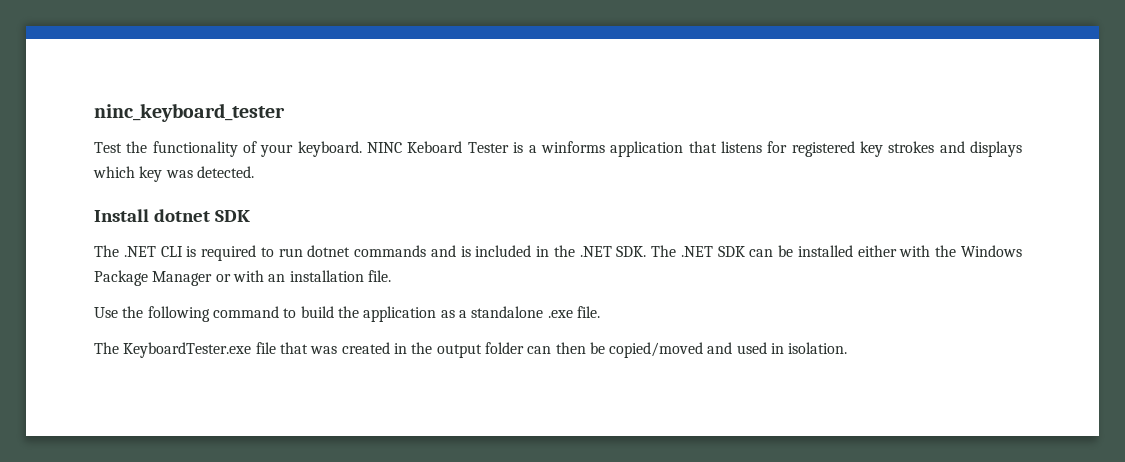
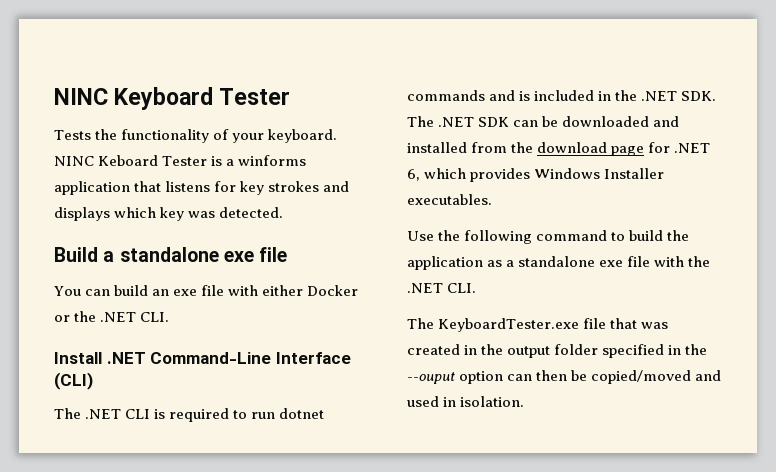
[94,103,285,122] [94,142,122,153] ninc_keyboard_tester // Test -> [54,87,291,110] [54,130,91,140] NINC Keyboard Tester // Tests
[791,141,855,157] registered -> (237, 186) none
[94,209,250,222] Install dotnet SDK -> [54,247,288,262] [54,285,359,296] [54,311,170,322] [54,352,351,364] [54,372,93,390] Build a standalone exe file // You can build an exe file with either Docker or the .NET CLI. // Install .NET Command-Line Interface (CLI)
[797,245,1022,257] [94,270,391,286] installed either with the Windows Package Manager or with an installation file. -> [562,116,680,127] [407,142,711,156] [407,168,665,182] [407,194,492,205] downloaded and installed from the download page for .NET 6, which provides Windows Installer executables.
[547,306,600,318] .exe file. -> [599,256,711,267] [407,283,477,293] exe file with the .NET CLI.
(524, 348) none -> [602,344,708,358] [407,371,504,384] specified in the --ouput option

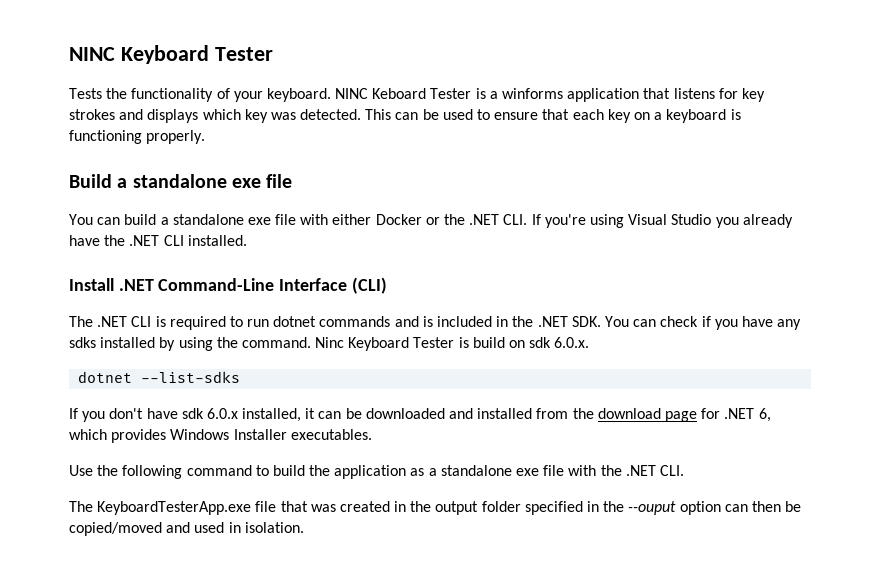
(284, 212) none -> [365,109,741,123] [69,130,206,144] This can be used to ensure that each key on a keyboard is functioning properly.
[152,289,170,296] an -> [160,214,244,225] a standalone
(170, 317) none -> [531,214,793,228] [69,235,247,246] If you're using Visual Studio you already have the .NET CLI installed.
[407,116,510,127] The .NET SDK -> [604,316,802,330] [69,337,590,351] [78,371,241,383] [69,408,316,422] You can check if you have any sdks installed by using the command. Ninc Keyboard Tester is build on sdk 6.0.x. // dotnet --list-sdks // If you don't have sdk 6.0.x installed, it
[438,318,580,332] KeyboardTester.exe -> [97,501,252,515] KeyboardTesterApp.exe

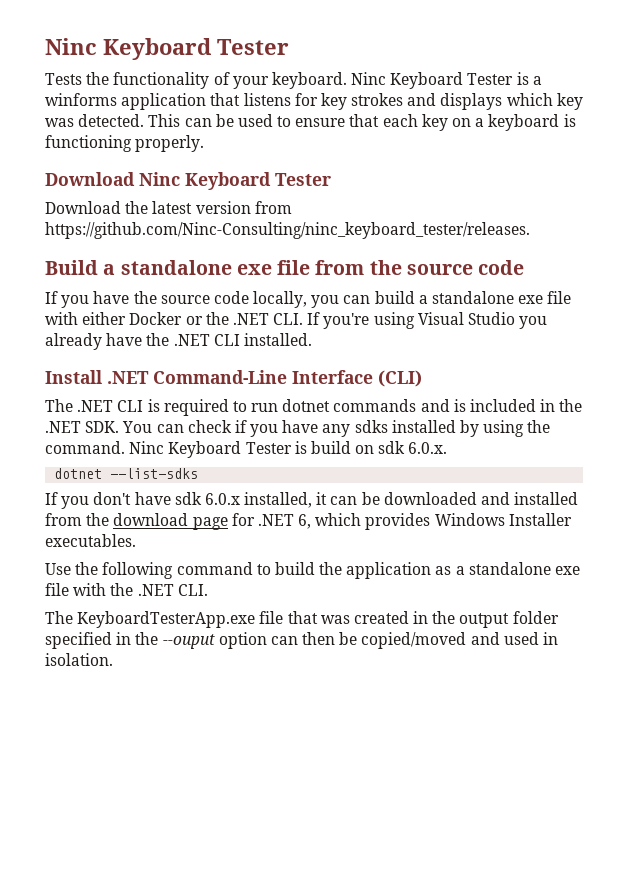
[69,47,115,61] NINC -> [45,38,97,55] Ninc
[335,88,427,99] NINC Keboard -> [351,72,464,89] Ninc Keyboard
(206, 137) none -> [45,172,331,190] [45,201,292,214] [45,222,530,239] // Download Ninc Keyboard Tester // Download the latest version from https://github.com/Ninc-Consulting/ninc_keyboard_tester/releases.
[69,214,93,225] // You -> [315,260,525,275] [45,291,340,308] from the source code // If you have the source code locally, you

